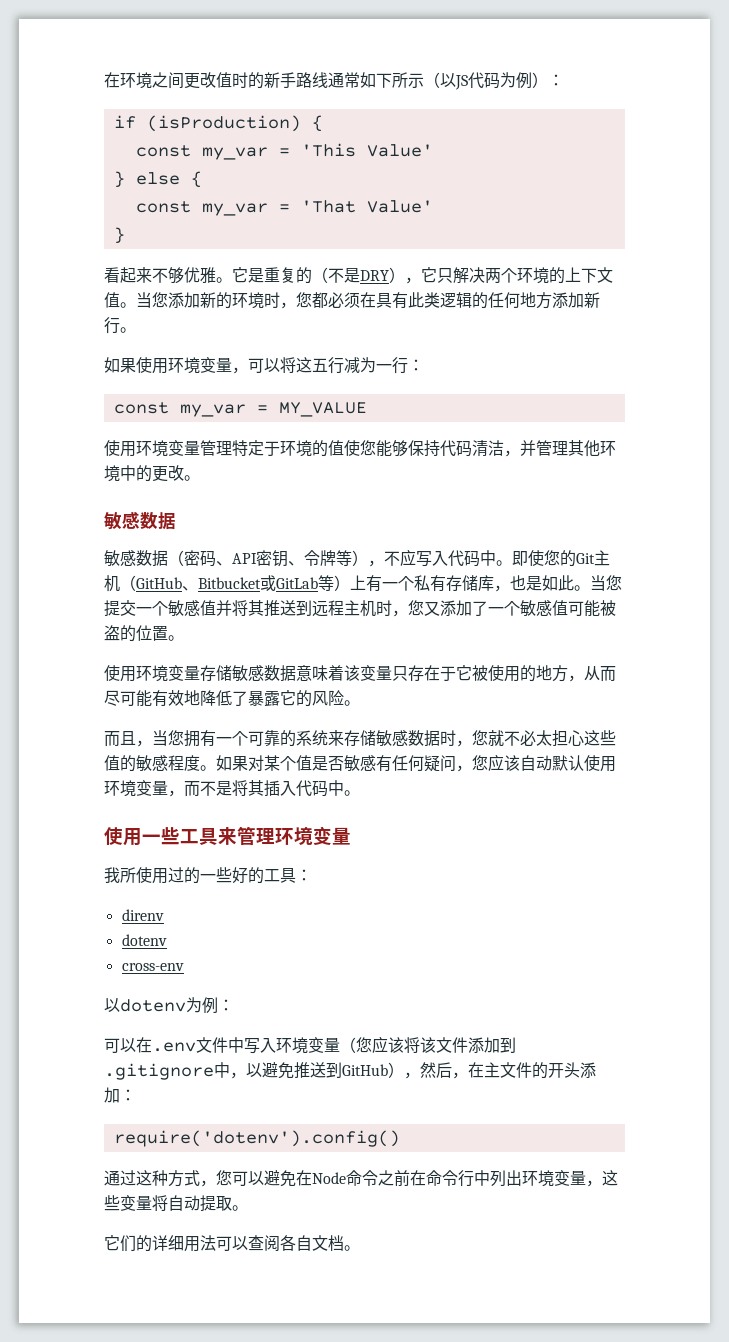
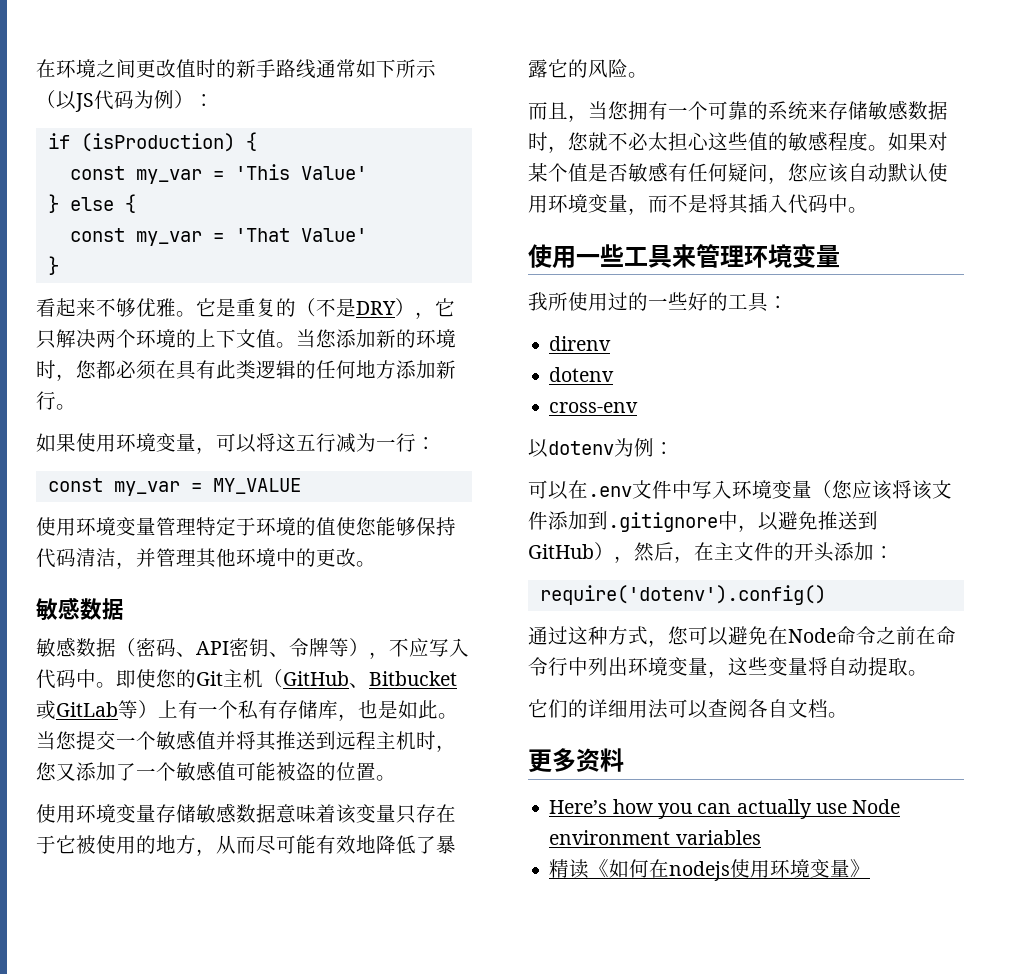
(360, 1248) none -> [528,748,624,773] [549,799,901,819] [549,830,761,845] [549,859,871,881] // 更多资料 // Here’s how you can actually use Node environment variables // 精读《如何在nodejs使用环境变量》

